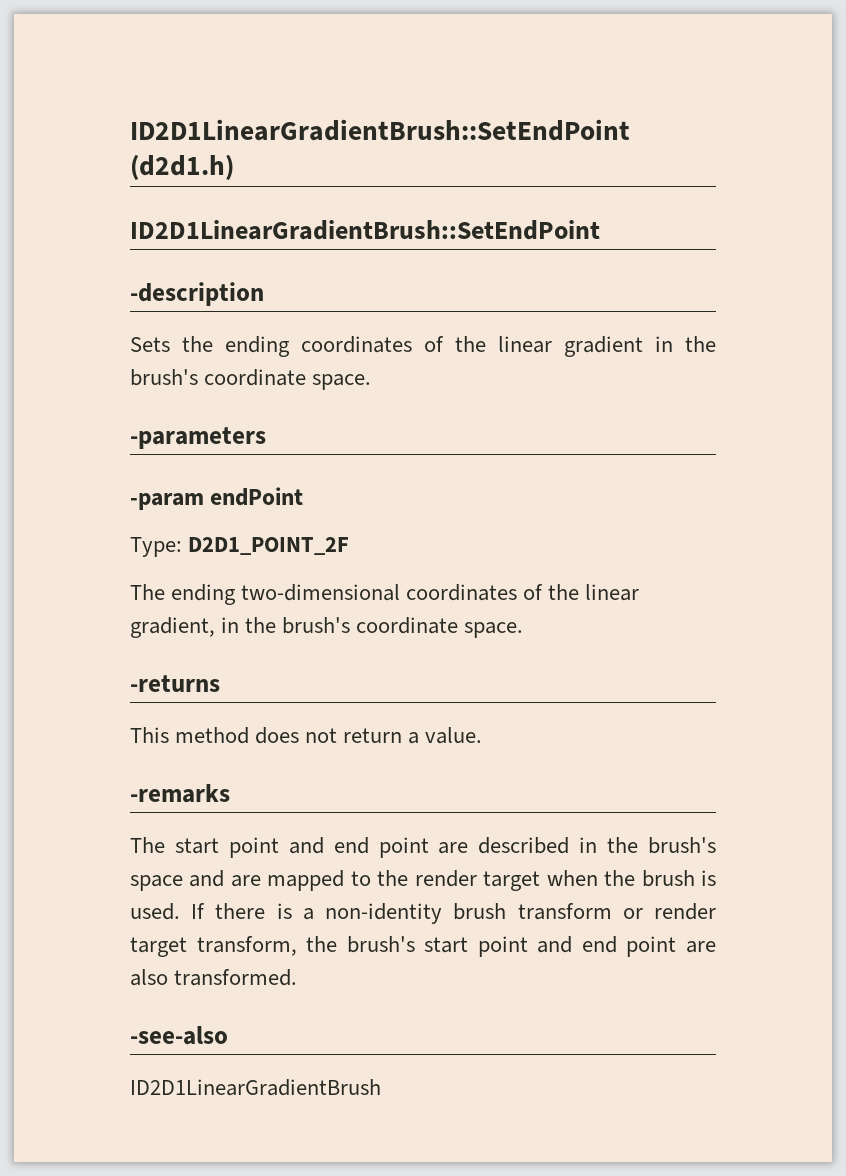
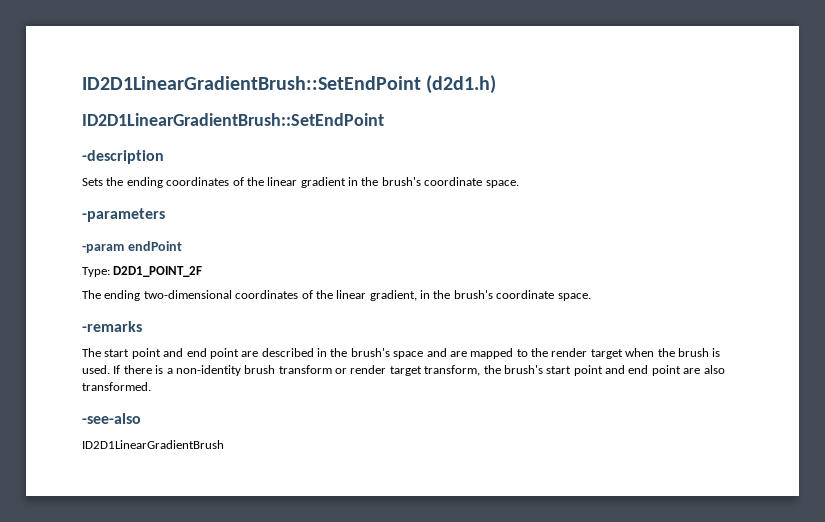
[130,675,220,692] [130,727,483,744] // -returns // This method does not return a value. -> (591, 297) none

